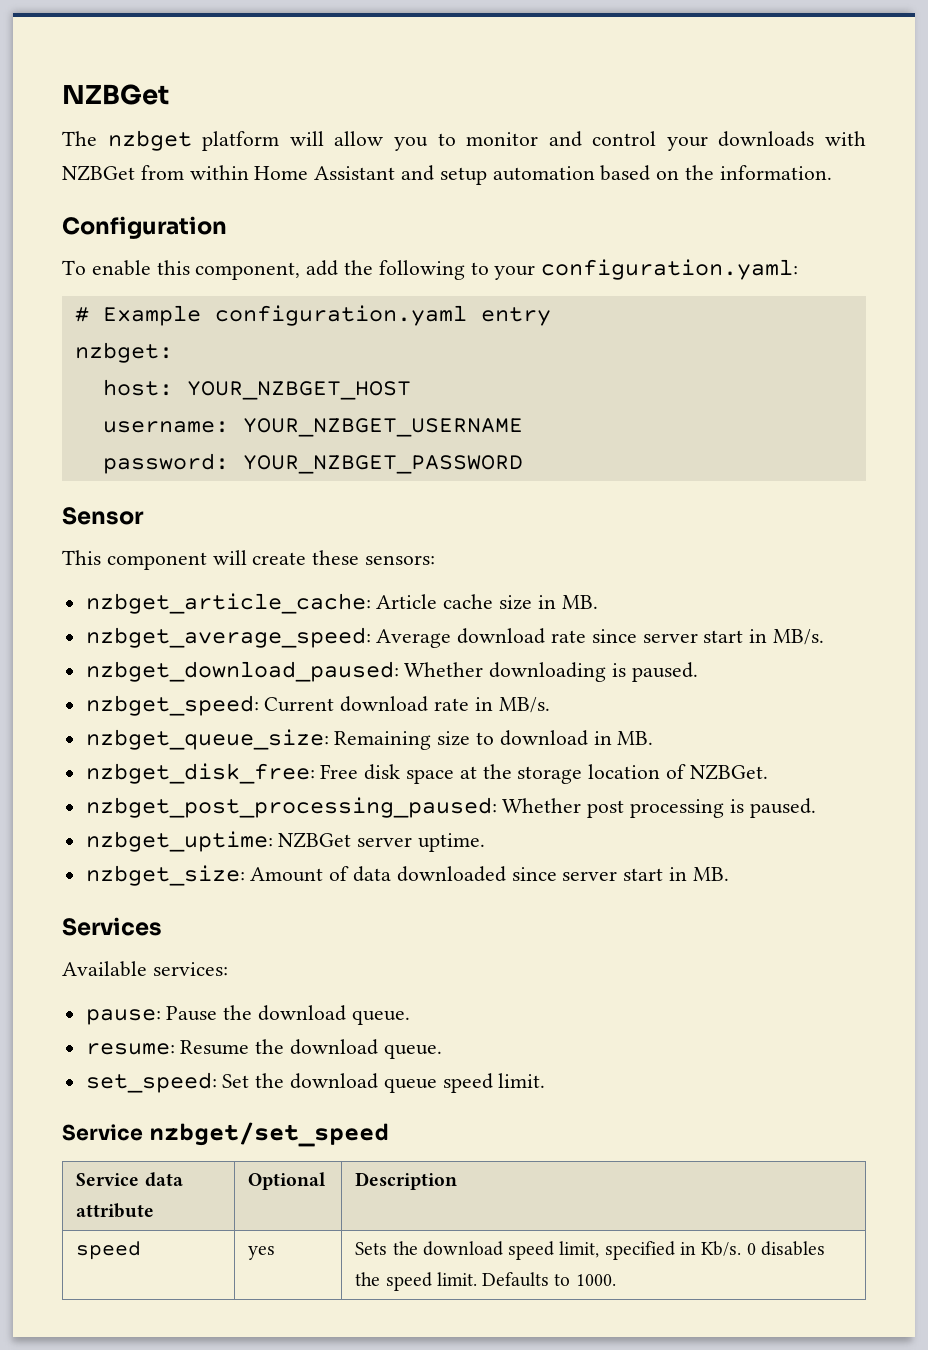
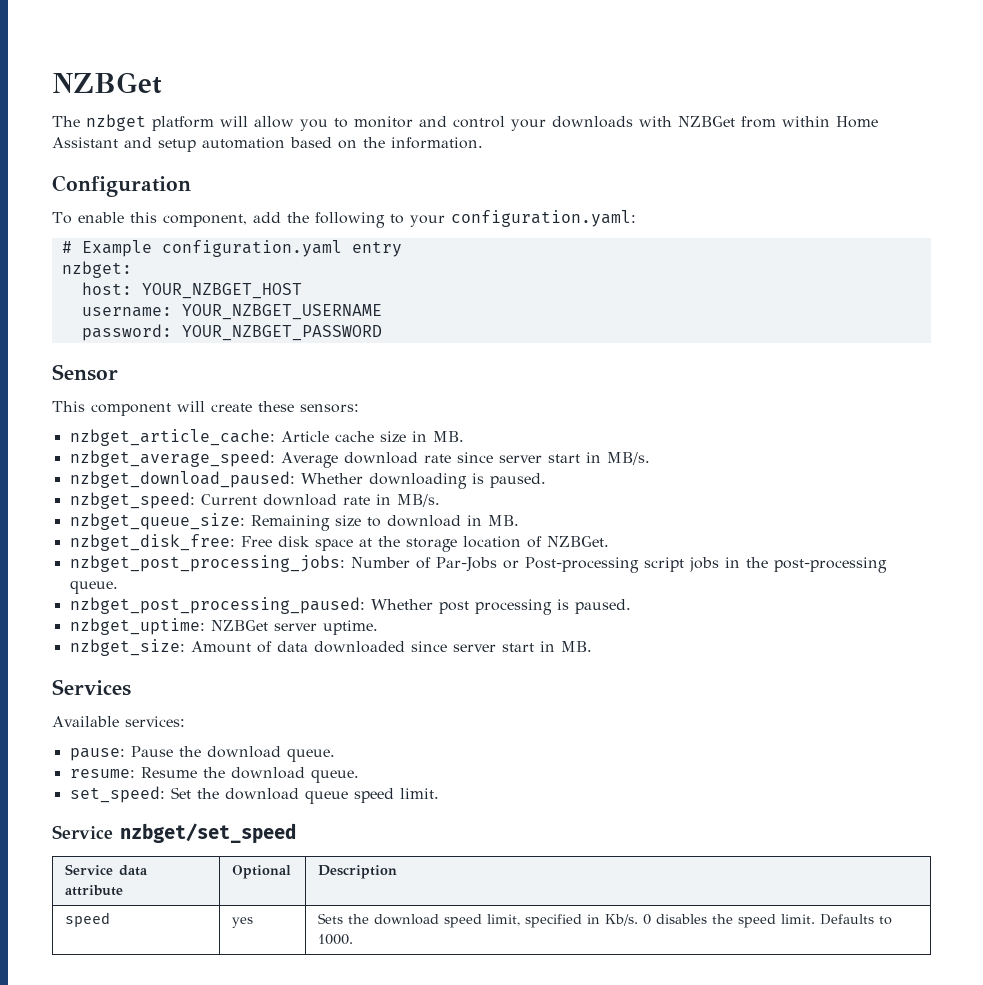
(768, 772) none -> [69,555,887,573] [69,580,118,594] // nzbget_post_processing_jobs: Number of Par-Jobs or Post-processing script jobs in the post-processing queue.

